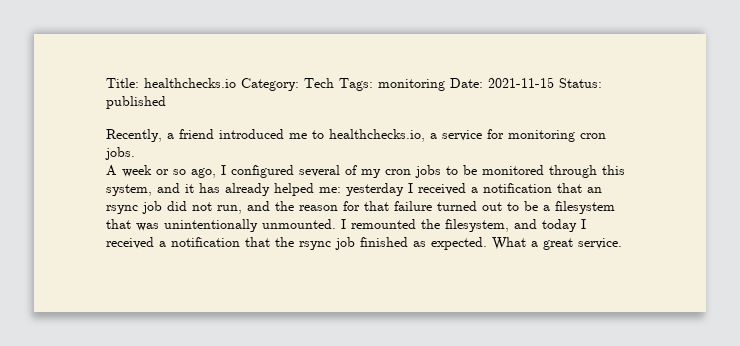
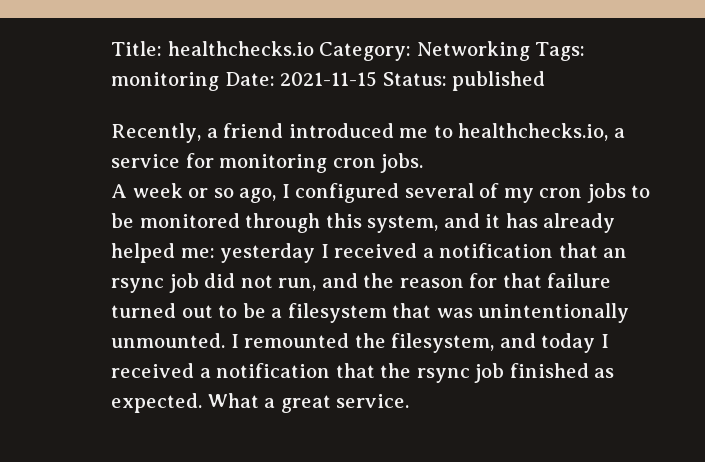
[304,78,334,88] Tech -> [416,41,530,61] Networking

